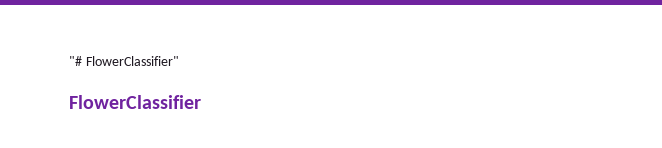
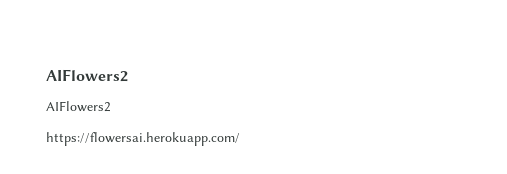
[69,56,179,66] [69,95,201,109] "# FlowerClassifier" // FlowerClassifier -> [46,69,128,82] [46,101,111,112] [46,132,240,146] AIFlowers2 // AIFlowers2 // https://flowersai.herokuapp.com/

